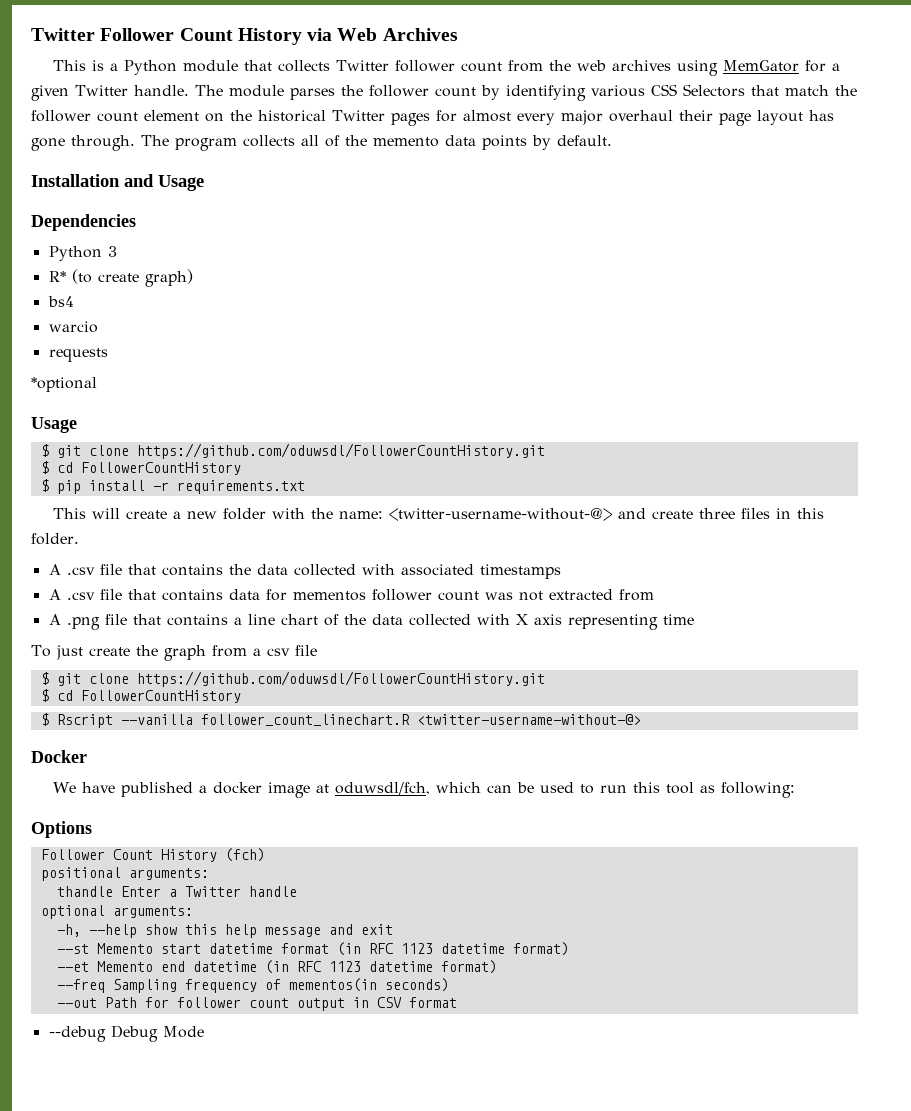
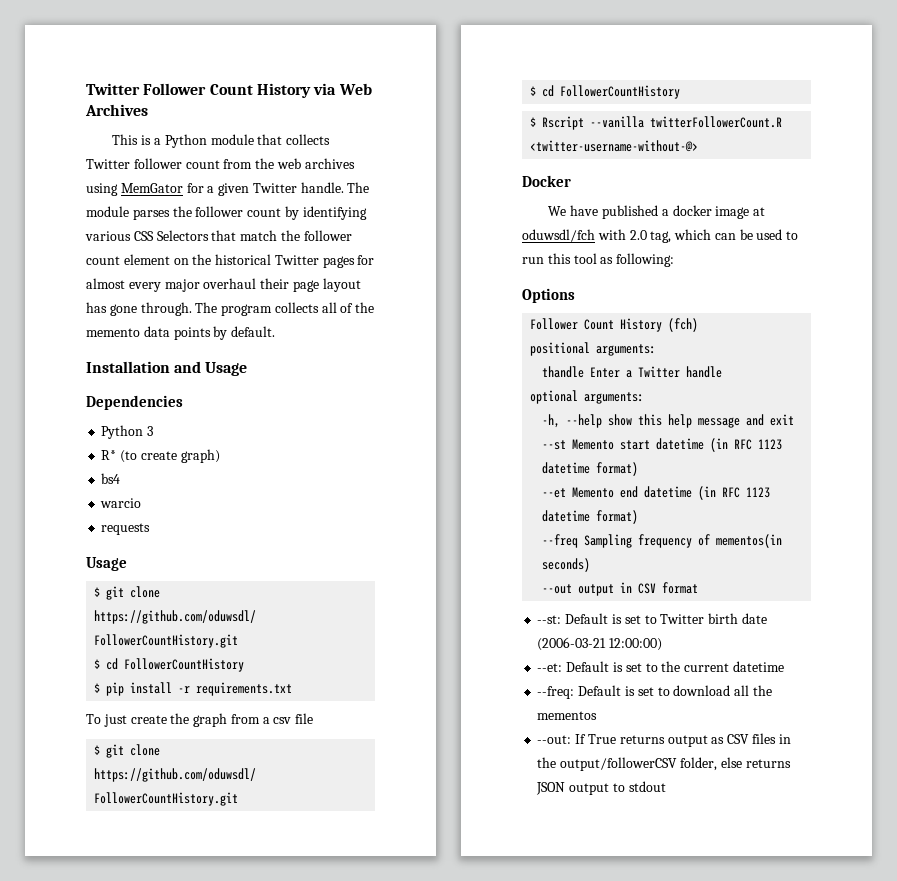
[31,377,97,392] // *optional -> (151, 529) none
[52,508,824,521] [31,533,79,545] [48,564,561,579] [48,589,654,601] [48,614,694,630] // This will create a new folder with the name: <twitter-username-without-@> and create three files in this folder. // A .csv file that contains the data collected with associated timestamps // A .csv file that contains data for mementos follower count was not extracted from // A .png file that contains a line chart of the data collected with X axis representing time -> (293, 689) none
[200,714,410,726] follower_count_linechart.R -> [650,116,783,128] twitterFollowerCount.R
[334,782,430,795] oduwsdl/fch, -> [522,229,672,243] oduwsdl/fch with 2.0 tag,
[280,943,329,954] format -> (705, 444) none
[104,997,289,1008] Path for follower count -> (573, 589) none
[48,1025,204,1042] --debug Debug Mode -> [537,613,767,624] [537,637,663,651] [537,661,784,672] [537,685,772,699] [537,711,598,720] [537,733,791,747] [537,757,791,771] [536,781,666,795] --st: Default is set to Twitter birth date (2006-03-21 12:00:00) // --et: Default is set to the current datetime // --freq: Default is set to download all the mementos // --out: If True returns output as CSV files in the output/followerCSV folder, else returns JSON output to stdout

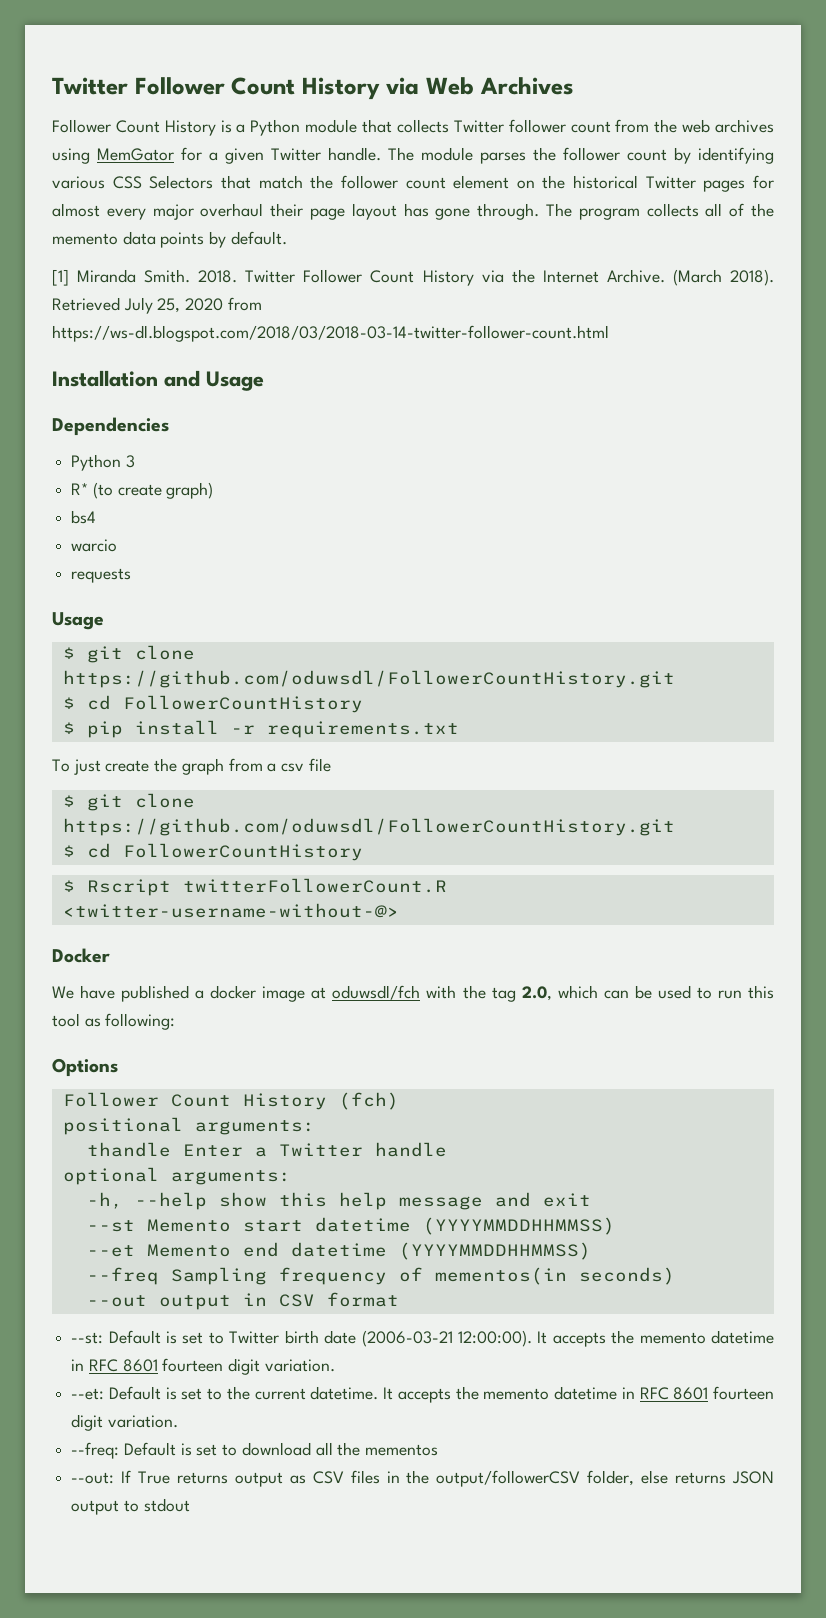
[112,134,139,145] This -> [52,119,216,136] Follower Count History
(276, 331) none -> [52,269,775,286] [52,297,262,314] [52,325,609,342] // [1] Miranda Smith. 2018. Twitter Follower Count History via the Internet Archive. (March 2018). Retrieved July 25, 2020 from https://ws-dl.blogspot.com/2018/03/2018-03-14-twitter-follower-count.html
[590,116,645,128] --vanilla -> (171, 887) none
[629,230,672,243] 2.0 tag, -> [462,985,552,1002] the tag 2.0,
[710,438,783,452] [542,462,639,476] (in RFC 1123 datetime format) -> [422,1217,615,1235] (YYYYMMDDHHMMSS)
[698,486,771,500] [542,510,639,524] (in RFC 1123 datetime format) -> [398,1242,591,1260] (YYYYMMDDHHMMSS)
[609,638,663,651] 12:00:00) -> [457,1330,775,1347] [71,1358,335,1375] 12:00:00). It accepts the memento datetime in RFC 8601 fourteen digit variation.
[732,661,784,672] datetime -> [310,1386,774,1403] [71,1414,178,1431] datetime. It accepts the memento datetime in RFC 8601 fourteen digit variation.

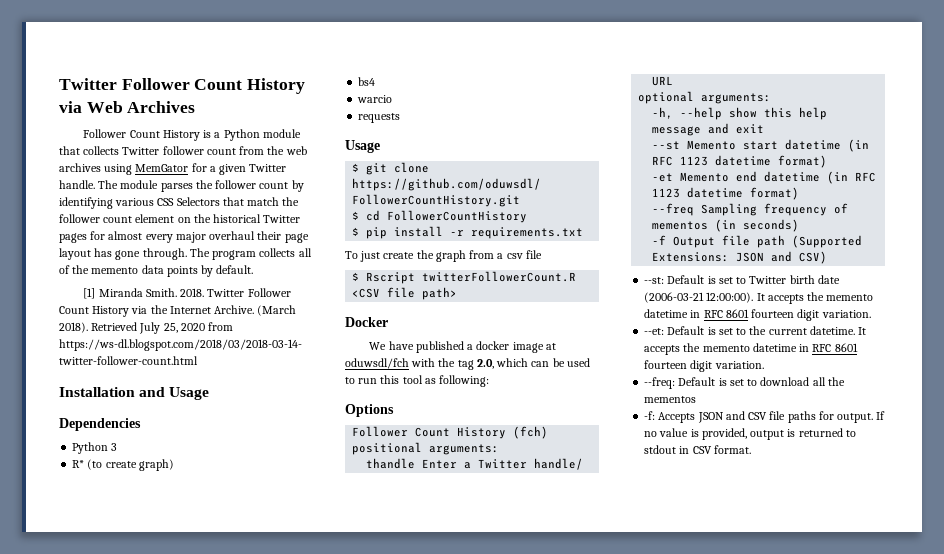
[62,793,195,811] [62,818,675,836] [62,843,363,861] // $ git clone https://github.com/oduwsdl/FollowerCountHistory.git // $ cd FollowerCountHistory -> (542, 254) none
[62,903,399,918] <twitter-username-without-@> -> [352,287,458,300] <CSV file path>
[374,1142,447,1157] handle -> [534,458,584,470] [652,76,674,86] handle/ URL
[422,1217,615,1235] [86,1242,591,1260] (YYYYMMDDHHMMSS) // --et Memento end datetime (YYYYMMDDHHMMSS) -> [848,139,870,152] [652,155,828,168] [652,171,877,184] [652,187,800,200] (in RFC 1123 datetime format) // -et Memento end datetime (in RFC 1123 datetime format)
[434,1267,567,1285] mementos(in -> [652,219,737,232] mementos (in
[86,1292,399,1310] --out output in CSV format -> [652,235,863,248] [652,251,828,264] -f Output file path (Supported Extensions: JSON and CSV)
[71,1470,775,1487] [71,1498,190,1515] --out: If True returns output as CSV files in the output/followerCSV folder, else returns JSON output to stdout -> [644,411,886,423] [644,428,856,440] [644,445,751,454] -f: Accepts JSON and CSV file paths for output. If no value is provided, output is returned to stdout in CSV format.

